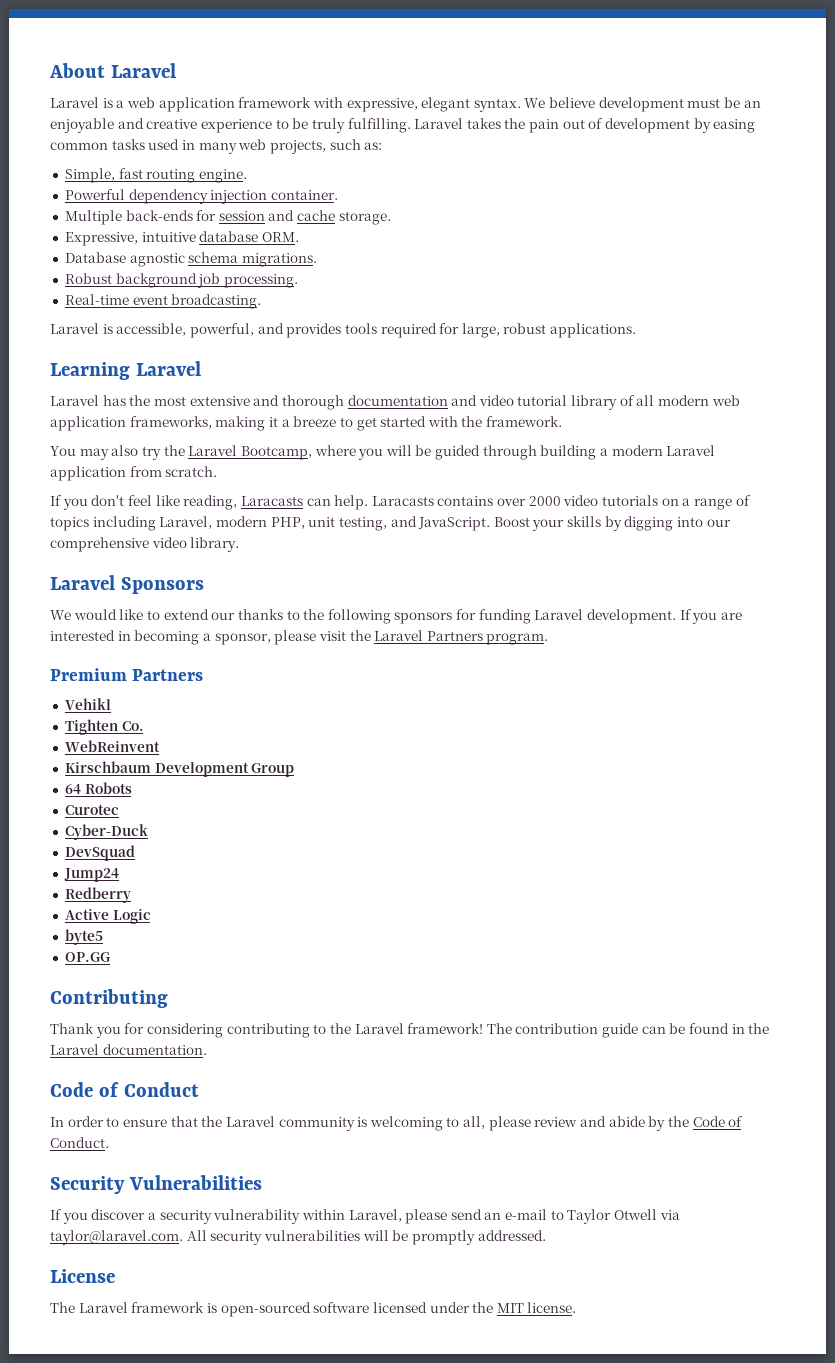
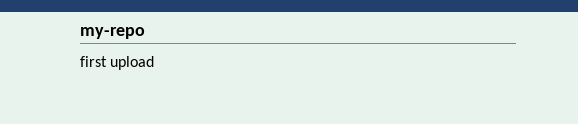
[49,63,176,78] [50,97,761,112] [50,118,756,133] [50,139,383,154] [64,168,247,183] [64,189,338,204] [64,210,391,225] [64,231,299,246] [64,252,317,267] [64,273,298,288] [64,294,262,309] [50,323,637,338] [50,361,201,380] [50,395,740,410] [50,416,563,431] [50,445,716,460] [50,466,218,481] [50,495,751,510] [50,516,731,531] [50,537,240,552] [50,575,204,594] [50,609,742,624] [50,630,549,645] [50,668,204,681] [64,698,111,710] [64,719,144,735] [64,740,160,752] [64,761,295,777] [64,782,132,794] [64,804,119,815] [64,824,148,840] [64,845,135,861] [63,868,119,882] [64,887,131,903] [64,909,151,924] [64,929,103,945] [64,952,111,962] [50,989,168,1008] [50,1023,770,1038] [50,1044,207,1055] [50,1082,199,1097] [50,1116,744,1131] [50,1137,109,1148] [50,1175,262,1194] [50,1209,680,1224] [50,1230,546,1245] [50,1269,115,1283] [50,1302,577,1317] About Laravel // Laravel is a web application framework with expressive, elegant syntax. We believe development must be an enjoyable and creative experience to be truly fulfilling. Laravel takes the pain out of development by easing common tasks used in many web projects, such as: // Simple, fast routing engine. // Powerful dependency injection container. // Multiple back-ends for session and cache storage. // Expressive, intuitive database ORM. // Database agnostic schema migrations. // Robust background job processing. // Real-time event broadcasting. // Laravel is accessible, powerful, and provides tools required for large, robust applications. // Learning Laravel // Laravel has the most extensive and thorough documentation and video tutorial library of all modern web application frameworks, making it a breeze to get started with the framework. // You may also try the Laravel Bootcamp, where you will be guided through building a modern Laravel application from scratch. // If you don't feel like reading, Laracasts can help. Laracasts contains over 2000 video tutorials on a range of topics including Laravel, modern PHP, unit testing, and JavaScript. Boost your skills by digging into our comprehensive video library. // Laravel Sponsors // We would like to extend our thanks to the following sponsors for funding Laravel development. If you are interested in becoming a sponsor, please visit the Laravel Partners program. // Premium Partners // Vehikl // Tighten Co. // WebReinvent // Kirschbaum Development Group // 64 Robots // Curotec // Cyber-Duck // DevSquad // Jump24 // Redberry // Active Logic // byte5 // OP.GG // Contributing // Thank you for considering contributing to the Laravel framework! The contribution guide can be found in the Laravel documentation. // Code of Conduct // In order to ensure that the Laravel community is welcoming to all, please review and abide by the Code of Conduct. // Security Vulnerabilities // If you discover a security vulnerability within Laravel, please send an e-mail to Taylor Otwell via taylor@laravel.com. All security vulnerabilities will be promptly addressed. // License // The Laravel framework is open-sourced software licensed under the MIT license. -> [80,27,145,39] [80,56,155,70] my-repo // first upload

